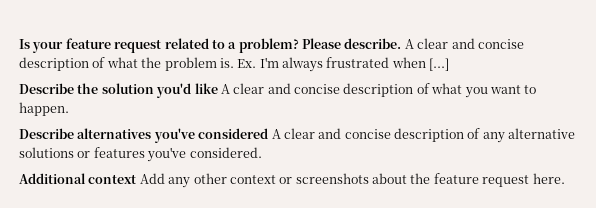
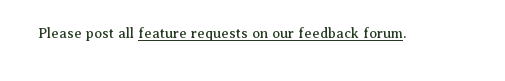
[19,38,524,53] [19,57,450,72] [19,83,537,98] [19,102,69,116] [19,128,576,143] [19,147,262,162] [19,173,565,188] Is your feature request related to a problem? Please describe. A clear and concise description of what the problem is. Ex. I'm always frustrated when [...] // Describe the solution you'd like A clear and concise description of what you want to happen. // Describe alternatives you've considered A clear and concise description of any alternative solutions or features you've considered. // Additional context Add any other context or screenshots about the feature request here. -> [38,27,406,41] Please post all feature requests on our feedback forum.

